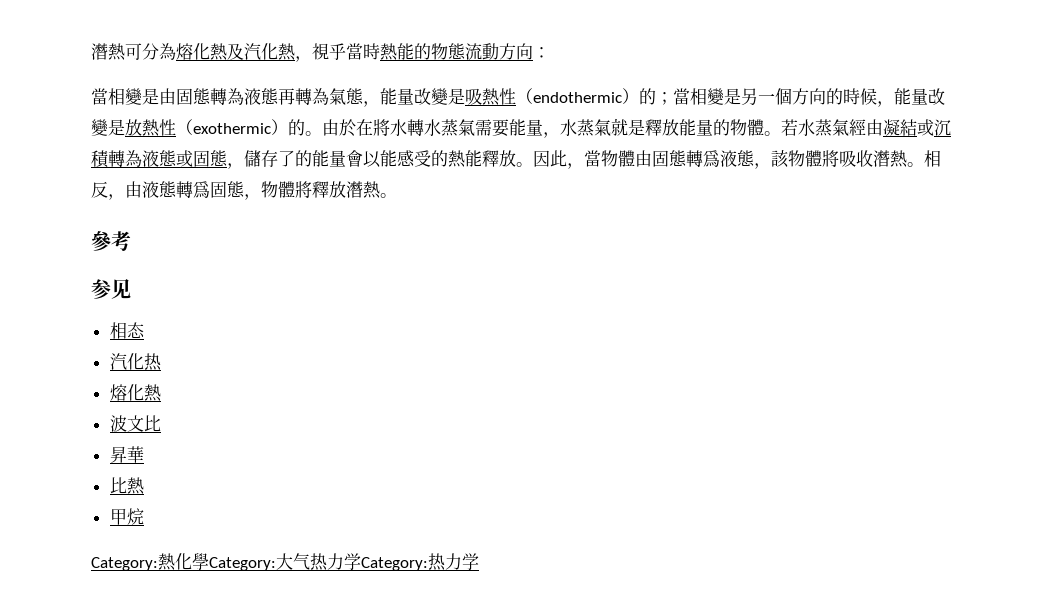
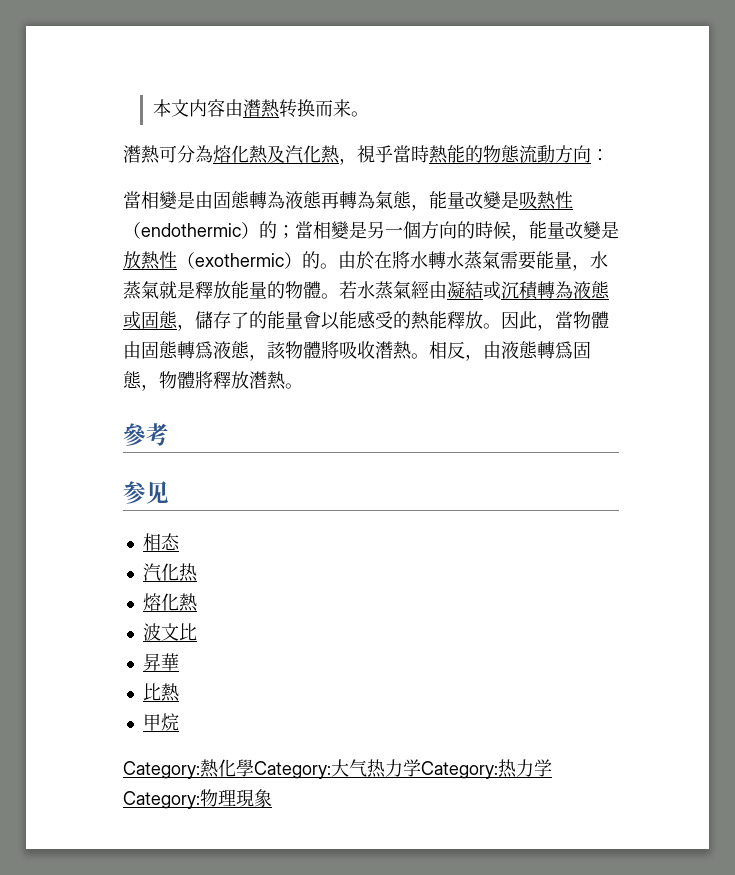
(91, 51) none -> [152,99,369,118] 本文内容由潛熱转换而来。 //
(479, 561) none -> [123,789,272,809] Category:物理現象

